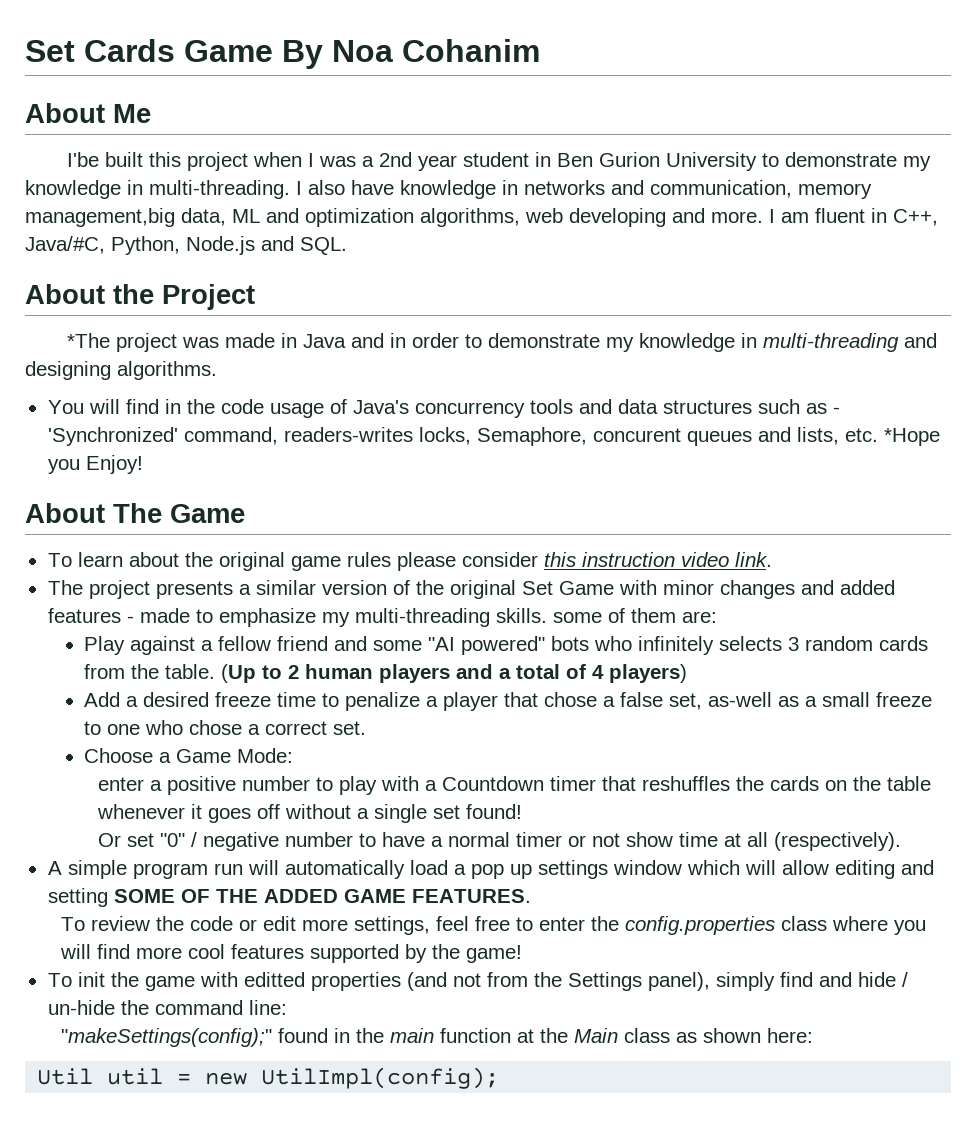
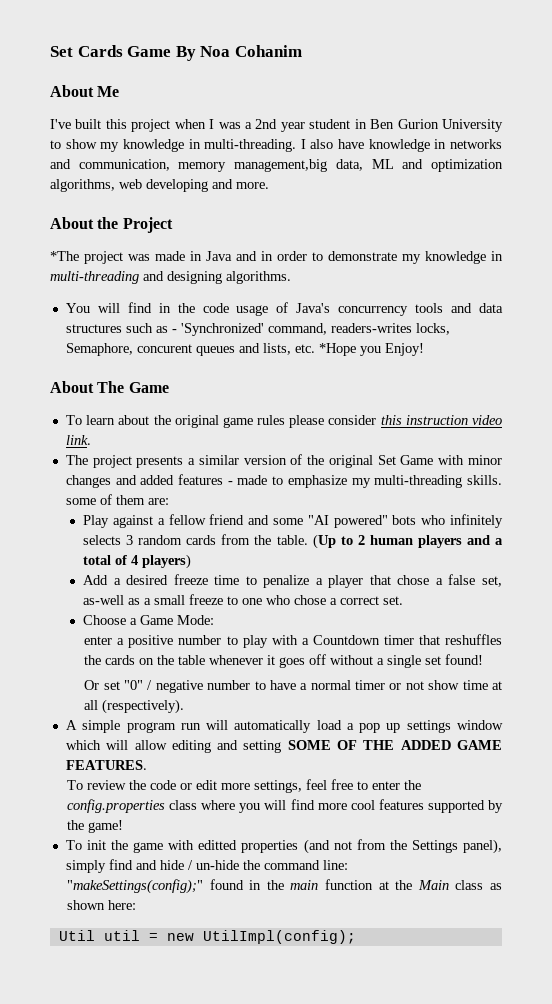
[67,152,100,167] I'be -> [50,119,71,129] I've
[785,152,898,167] demonstrate -> [65,139,97,149] show
[769,208,938,226] [25,236,347,255] I am fluent in C++, Java/#C, Python, Node.js and SQL. -> (269, 185) none

